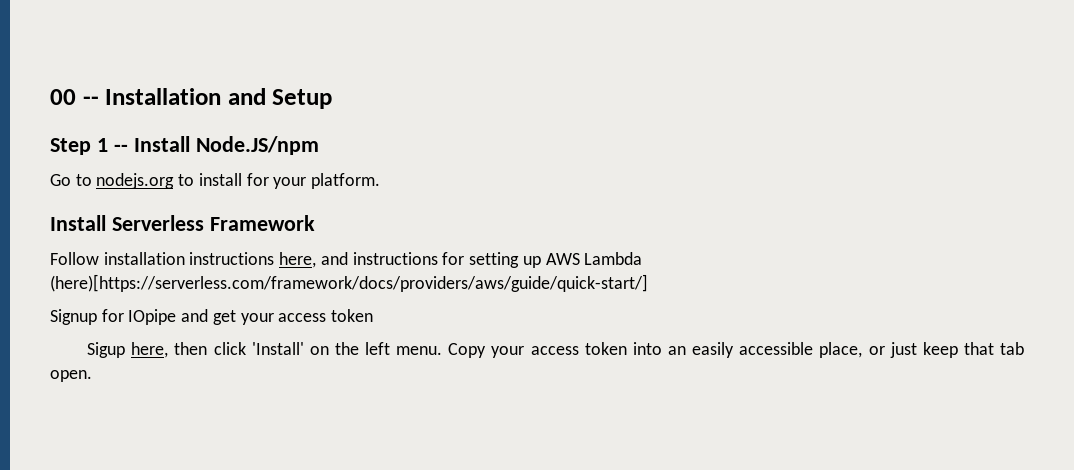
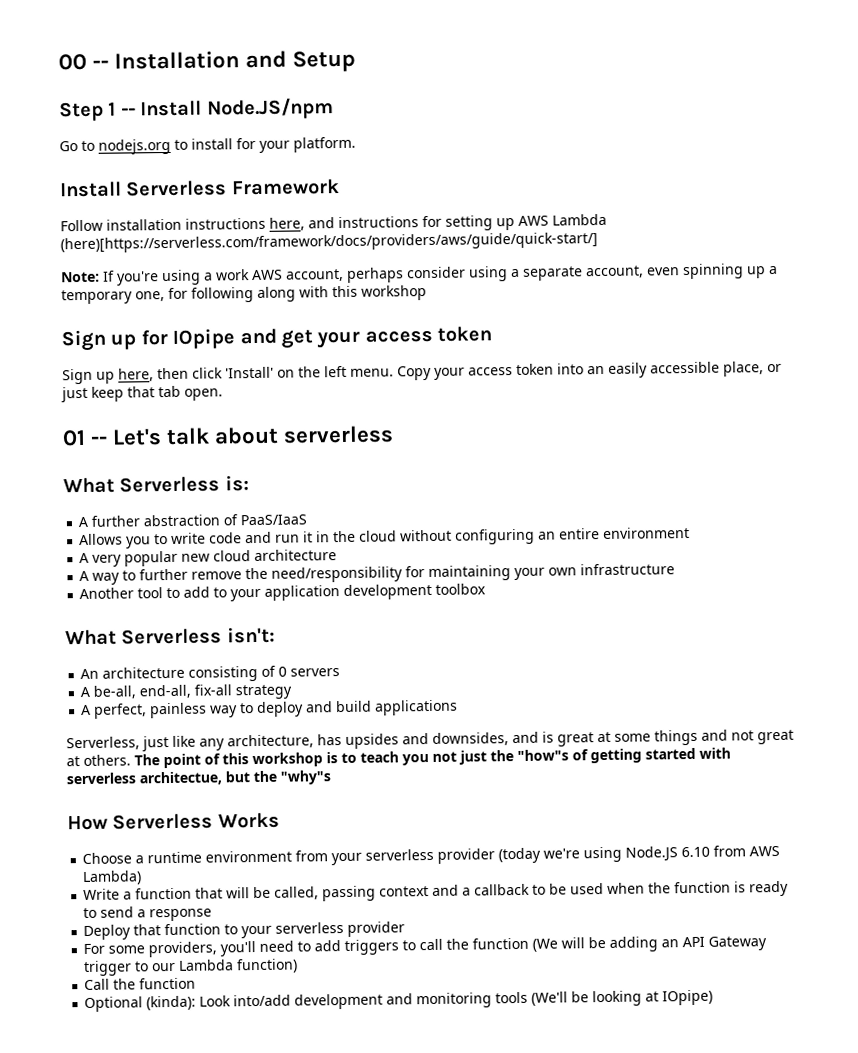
[50,309,97,325] Signup -> [61,263,778,286] [61,285,427,305] [61,329,137,352] Note: If you're using a work AWS account, perhaps consider using a separate account, even spinning up a temporary one, for following along with this workshop // Sign up
[87,342,126,358] Sigup -> [62,368,115,385] Sign up
(92, 376) none -> [62,425,395,447] [63,475,249,494] [78,514,308,528] [79,526,691,549] [79,549,338,567] [79,563,676,585] [79,583,487,602] [65,626,275,646] [80,665,341,682] [80,684,293,700] [81,699,459,719] [66,729,794,752] [66,747,731,769] [66,770,331,786] [67,812,280,831] [82,845,781,866] [82,870,143,886] [83,880,790,902] [83,906,213,922] [83,921,406,941] [83,936,768,958] [83,958,299,977] [84,977,197,991] [84,989,714,1012] // 01 -- Let's talk about serverless // What Serverless is: // A further abstraction of PaaS/IaaS // Allows you to write code and run it in the cloud without configuring an entire environment // A very popular new cloud architecture // A way to further remove the need/responsibility for maintaining your own infrastructure // Another tool to add to your application development toolbox // What Serverless isn't: // An architecture consisting of 0 servers // A be-all, end-all, fix-all strategy // A perfect, painless way to deploy and build applications // Serverless, just like any architecture, has upsides and downsides, and is great at some things and not great at others. The point of this workshop is to teach you not just the "how"s of getting started with serverless architectue, but the "why"s // How Serverless Works // Choose a runtime environment from your serverless provider (today we're using Node.JS 6.10 from AWS Lambda) // Write a function that will be called, passing context and a callback to be used when the function is ready to send a response // Deploy that function to your serverless provider // For some providers, you'll need to add triggers to call the function (We will be adding an API Gateway trigger to our Lambda function) // Call the function // Optional (kinda): Look into/add development and monitoring tools (We'll be looking at IOpipe)

